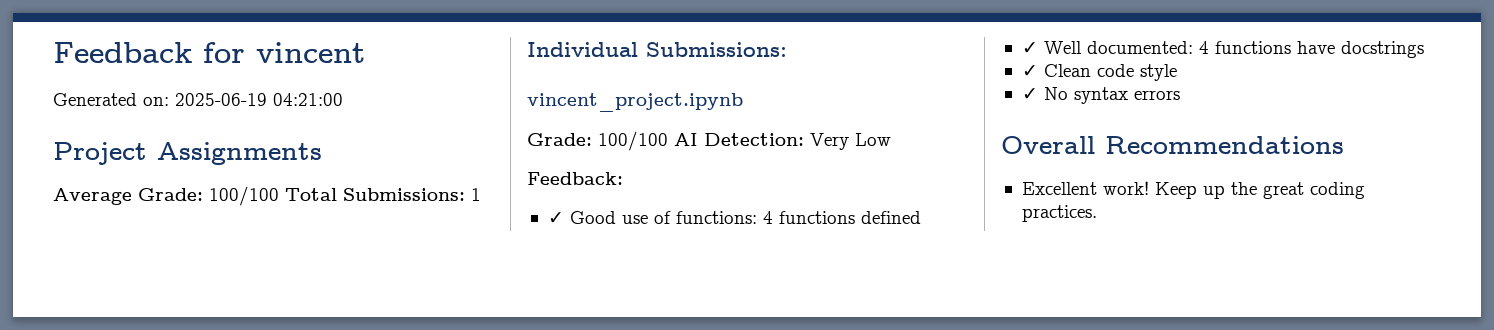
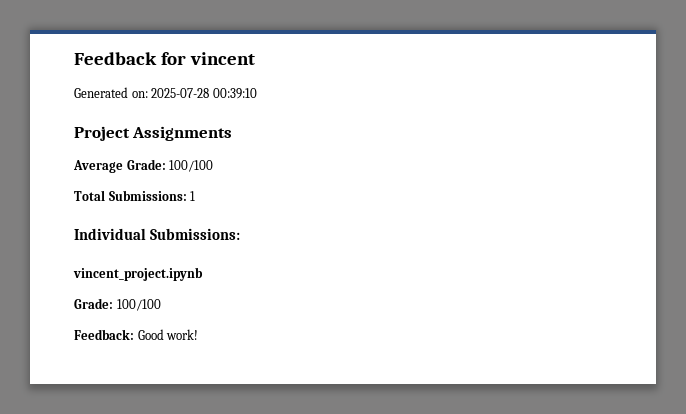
[175,93,343,106] 2025-06-19 04:21:00 -> [151,88,257,99] 2025-07-28 00:39:10
(279, 196) none -> (214, 166) //
[674,133,891,150] [527,172,623,185] [547,211,921,224] [1021,41,1424,58] [1021,64,1177,81] [1021,87,1180,104] [1001,136,1344,154] [1021,181,1365,199] [1021,205,1097,222] AI Detection: Very Low // Feedback: // ✓ Good use of functions: 4 functions defined // ✓ Well documented: 4 functions have docstrings // ✓ Clean code style // ✓ No syntax errors // Overall Recommendations // Excellent work! Keep up the great coding practices. -> [74,329,199,340] // Feedback: Good work!

